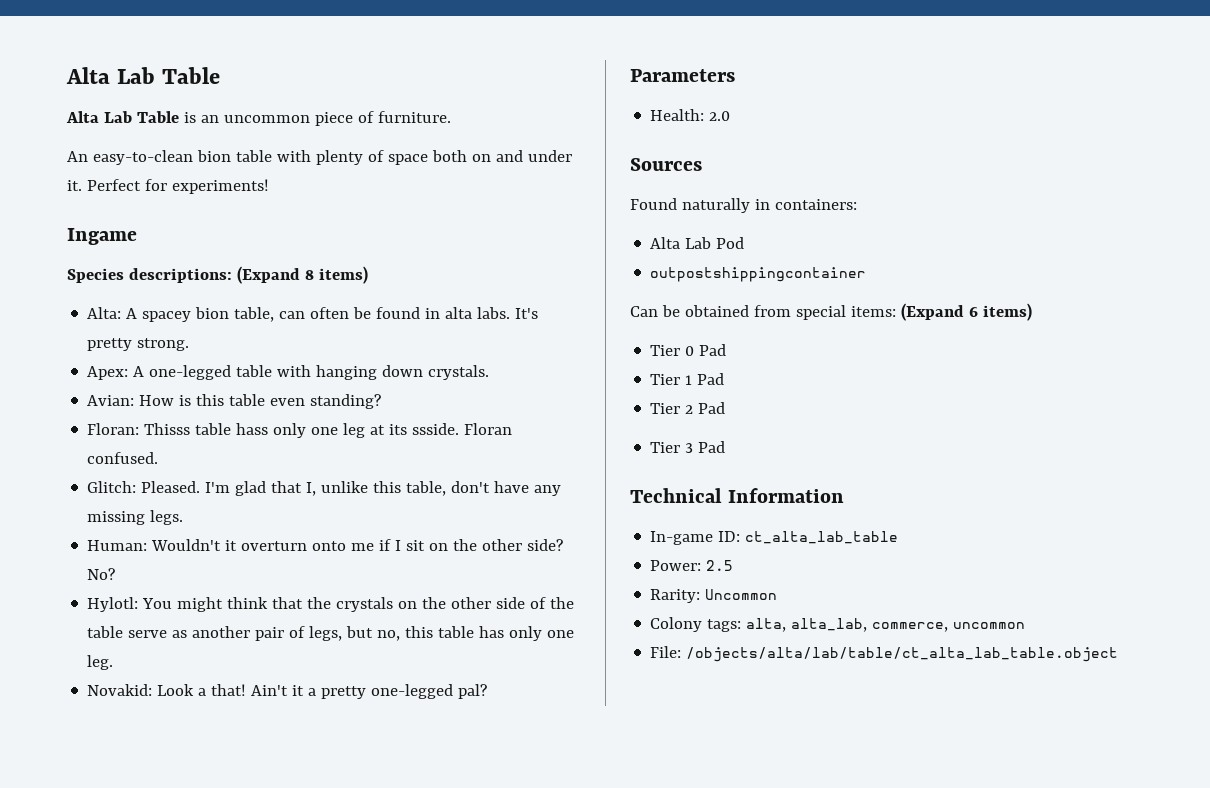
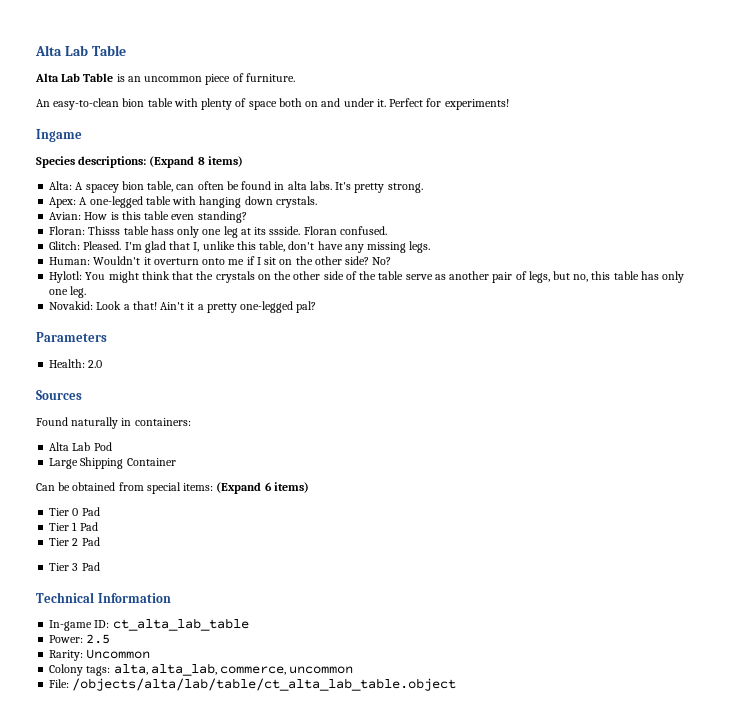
[650,267,867,282] outpostshippingcontainer -> [49,457,176,469] Large Shipping Container

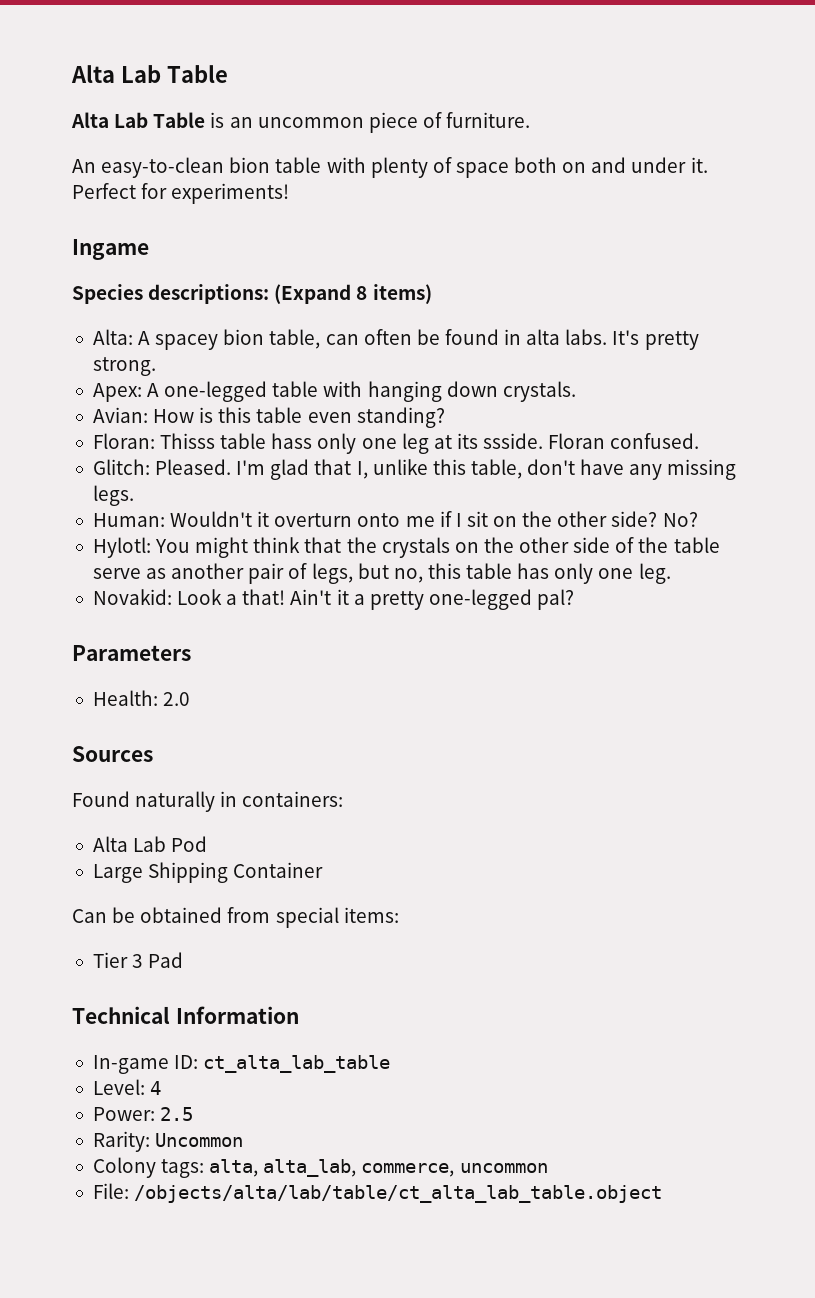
[216,482,309,494] [49,507,100,516] [49,522,98,531] [49,537,100,546] (Expand 6 items) // Tier 0 Pad // Tier 1 Pad // Tier 2 Pad -> (399, 915) none
(249, 624) none -> [92,1079,162,1095] // Level: 4

